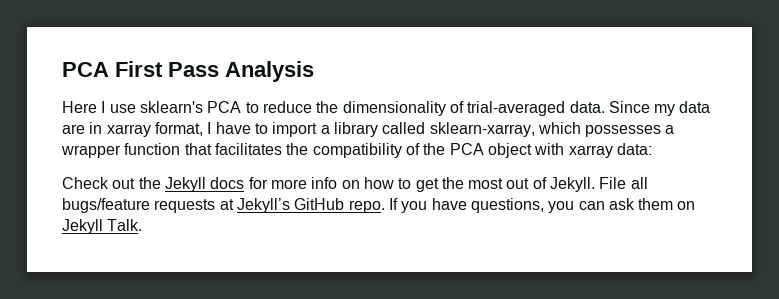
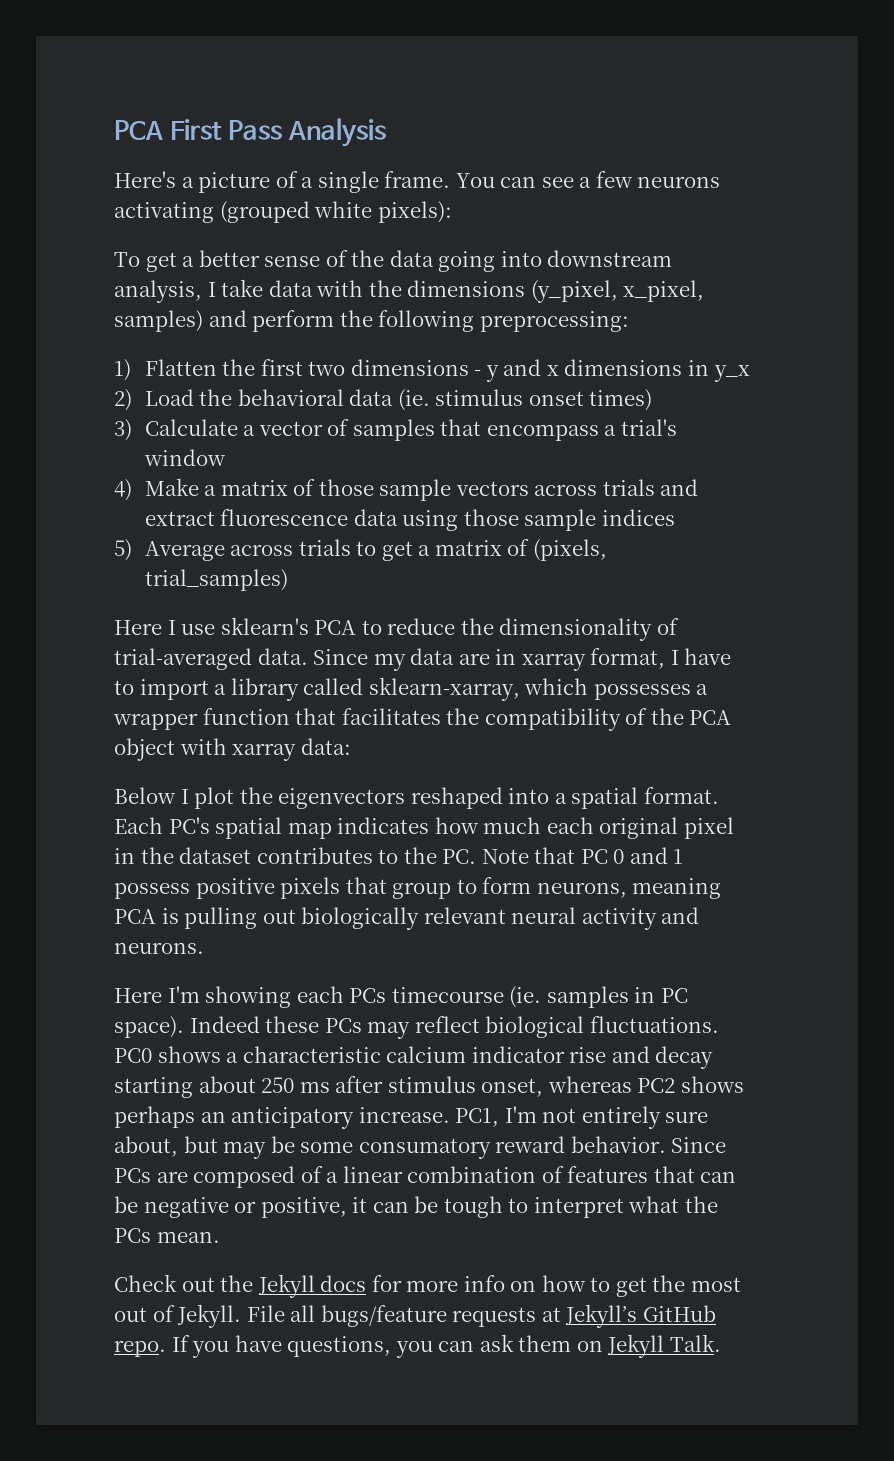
(314, 71) none -> [114,171,721,193] [114,201,452,223] [114,250,673,272] [114,279,705,303] [114,310,629,332] [114,359,750,382] [114,389,653,411] [114,419,677,441] [143,449,226,466] [114,478,699,501] [144,509,675,531] [114,539,607,561] [144,569,288,591] // Here's a picture of a single frame. You can see a few neurons activating (grouped white pixels): // To get a better sense of the data going into downstream analysis, I take data with the dimensions (y_pixel, x_pixel, samples) and perform the following preprocessing: // 1) Flatten the first two dimensions - y and x dimensions in y_x // 2) Load the behavioral data (ie. stimulus onset times) // 3) Calculate a vector of samples that encompass a trial's window // 4) Make a matrix of those sample vectors across trials and extract fluorescence data using those sample indices // 5) Average across trials to get a matrix of (pixels, trial_samples)
(652, 149) none -> [114,787,719,809] [114,817,734,839] [114,847,684,864] [114,877,722,899] [114,907,700,930] [114,942,204,954] [114,986,688,1008] [114,1016,719,1039] [114,1046,714,1069] [114,1076,744,1098] [114,1106,709,1129] [114,1136,727,1159] [114,1166,737,1188] [114,1196,718,1218] [114,1228,220,1243] // Below I plot the eigenvectors reshaped into a spatial format. Each PC's spatial map indicates how much each original pixel in the dataset contributes to the PC. Note that PC 0 and 1 possess positive pixels that group to form neurons, meaning PCA is pulling out biologically relevant neural activity and neurons. // Here I'm showing each PCs timecourse (ie. samples in PC space). Indeed these PCs may reflect biological fluctuations. PC0 shows a characteristic calcium indicator rise and decay starting about 250 ms after stimulus onset, whereas PC2 shows perhaps an anticipatory increase. PC1, I'm not entirely sure about, but may be some consumatory reward behavior. Since PCs are composed of a linear combination of features that can be negative or positive, it can be tough to interpret what the PCs mean.

